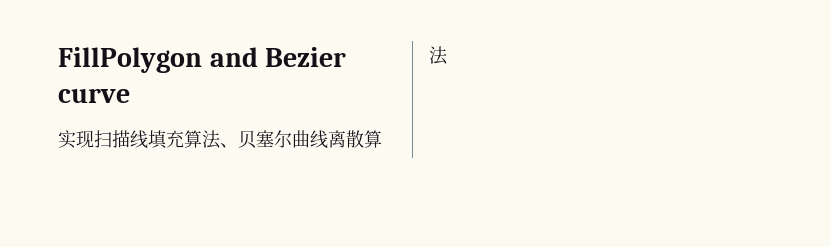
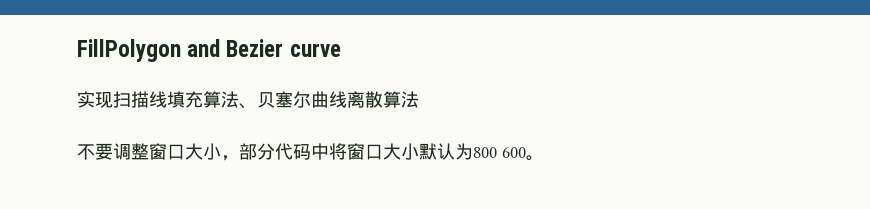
(448, 55) none -> [77,143,544,161] // 不要调整窗口大小，部分代码中将窗口大小默认为800 600。

